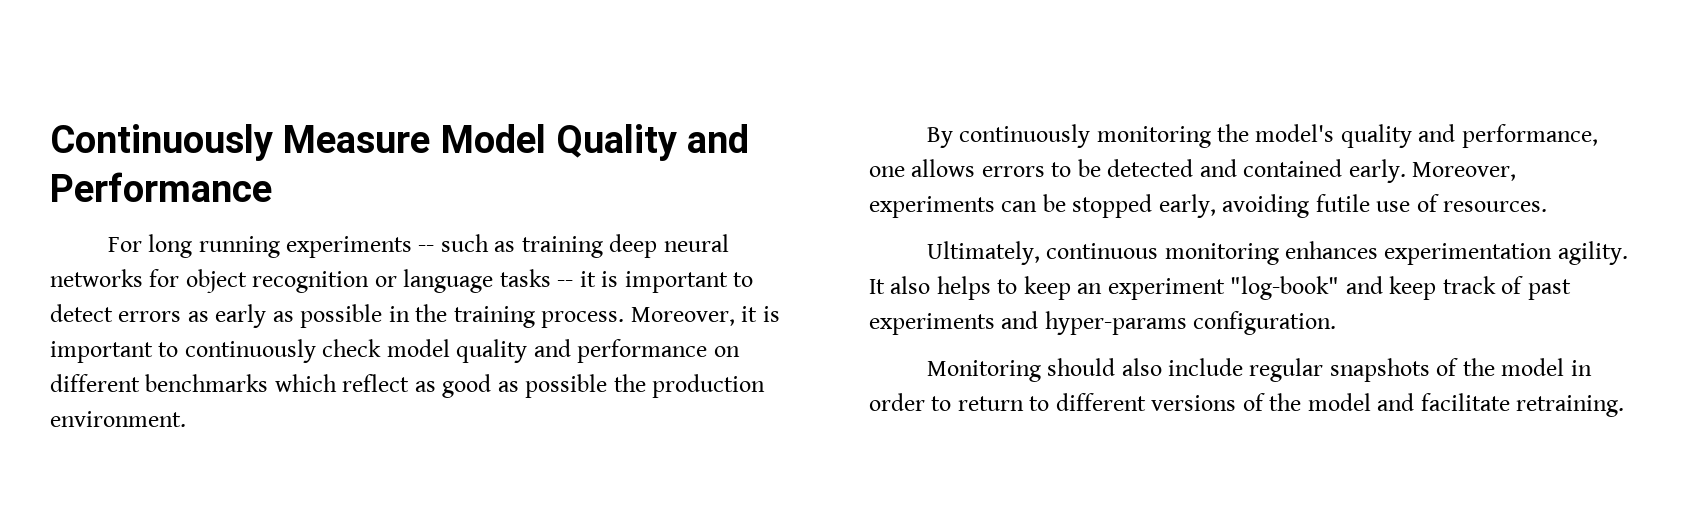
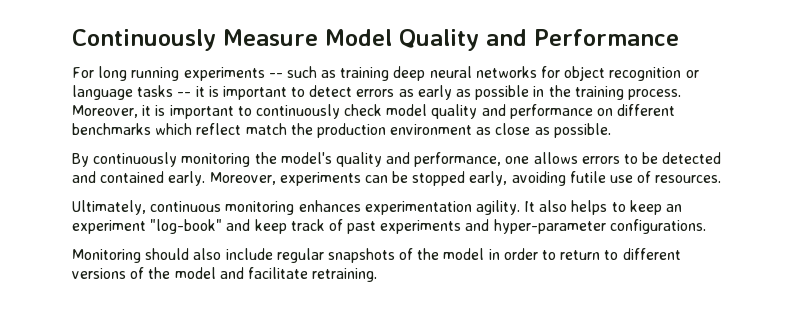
[414,374,766,398] [50,411,186,427] as good as possible the production environment. -> [245,123,611,138] match the production environment as close as possible.
[1044,311,1337,335] hyper-params configuration. -> [493,219,706,234] hyper-parameter configurations.

